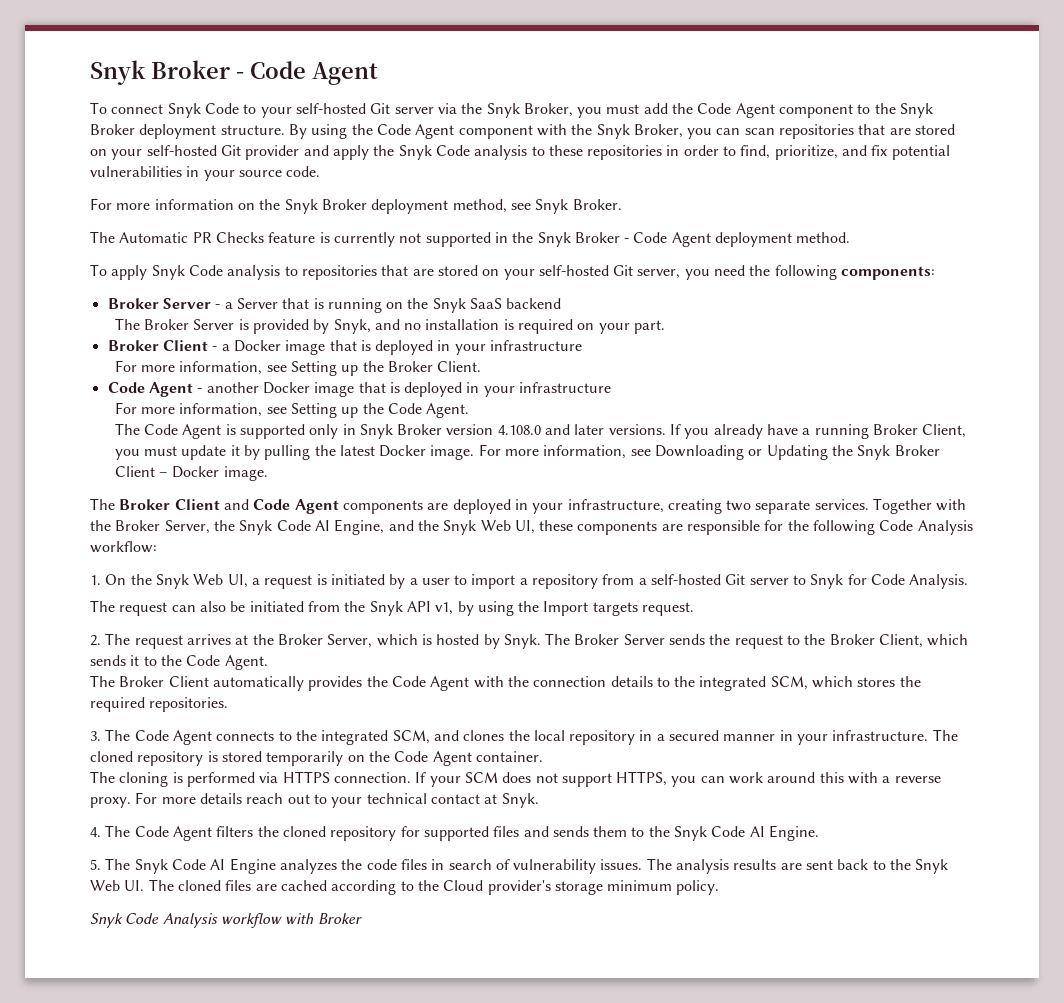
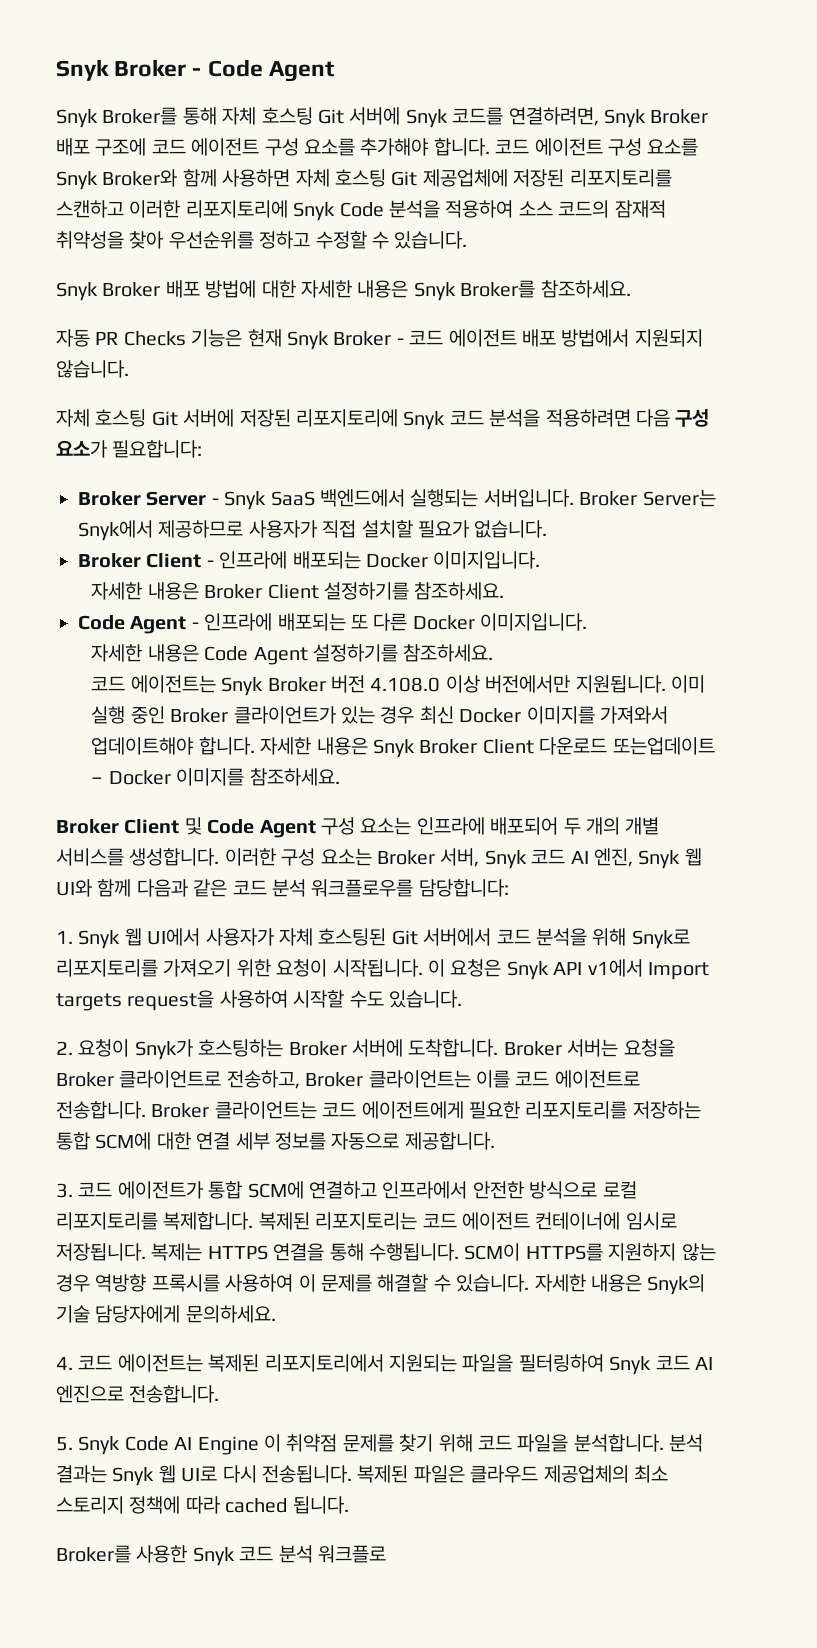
[90,102,934,118] [90,124,956,139] [90,145,950,160] [90,166,321,181] [90,198,622,214] [90,231,851,247] [90,264,936,280] [107,298,562,313] [114,318,666,334] [107,340,583,355] [114,360,482,376] [107,382,612,397] [114,402,470,418] [114,423,967,439] [114,444,940,460] [114,466,268,481] [90,498,967,514] [90,519,973,535] [90,541,157,553] [90,574,969,589] [90,600,695,616] [90,633,969,649] [90,655,268,670] [90,675,921,691] [90,697,229,712] [90,729,958,745] [90,751,543,766] [90,771,941,787] [90,792,539,808] [90,825,820,841] To connect Snyk Code to your self-hosted Git server via the Snyk Broker, you must add the Code Agent component to the Snyk Broker deployment structure. By using the Code Agent component with the Snyk Broker, you can scan repositories that are stored on your self-hosted Git provider and apply the Snyk Code analysis to these repositories in order to find, prioritize, and fix potential vulnerabilities in your source code. // For more information on the Snyk Broker deployment method, see Snyk Broker. // The Automatic PR Checks feature is currently not supported in the Snyk Broker - Code Agent deployment method. // To apply Snyk Code analysis to repositories that are stored on your self-hosted Git server, you need the following components: // Broker Server - a Server that is running on the Snyk SaaS backend // The Broker Server is provided by Snyk, and no installation is required on your part. // Broker Client - a Docker image that is deployed in your infrastructure // For more information, see Setting up the Broker Client. // Code Agent - another Docker image that is deployed in your infrastructure // For more information, see Setting up the Code Agent. // The Code Agent is supported only in Snyk Broker version 4.108.0 and later versions. If you already have a running Broker Client, you must update it by pulling the latest Docker image. For more information, see Downloading or Updating the Snyk Broker Client – Docker image. // The Broker Client and Code Agent components are deployed in your infrastructure, creating two separate services. Together with the Broker Server, the Snyk Code AI Engine, and the Snyk Web UI, these components are responsible for the following Code Analysis workflow: // 1. On the Snyk Web UI, a request is initiated by a user to import a repository from a self-hosted Git server to Snyk for Code Analysis. // The request can also be initiated from the Snyk API v1, by using the Import targets request. // 2. The request arrives at the Broker Server, which is hosted by Snyk. The Broker Server sends the request to the Broker Client, which sends it to the Code Agent. // The Broker Client automatically provides the Code Agent with the connection details to the integrated SCM, which stores the required repositories. // 3. The Code Agent connects to the integrated SCM, and clones the local repository in a secured manner in your infrastructure. The cloned repository is stored temporarily on the Code Agent container. // The cloning is performed via HTTPS connection. If your SCM does not support HTTPS, you can work around this with a reverse proxy. For more details reach out to your technical contact at Snyk. // 4. The Code Agent filters the cloned repository for supported files and sends them to the Snyk Code AI Engine. -> [56,107,709,128] [56,138,699,156] [56,169,672,190] [56,200,666,221] [56,231,468,249] [56,280,631,301] [56,329,703,350] [56,360,129,378] [56,409,710,430] [56,440,203,458] [78,489,716,510] [78,520,548,541] [78,551,541,569] [91,582,505,600] [78,613,588,634] [91,644,494,665] [91,675,705,696] [91,706,668,724] [91,737,715,758] [91,768,340,786] [56,817,660,838] [56,848,702,869] [56,879,509,897] [56,928,690,949] [56,959,709,980] [56,990,462,1011] [56,1039,675,1060] [56,1070,640,1089] [56,1101,701,1119] [56,1132,495,1150] [56,1181,637,1199] [56,1212,677,1230] [56,1243,716,1261] [56,1274,706,1295] [56,1305,276,1323] [56,1354,713,1375] [56,1385,220,1403] Snyk Broker를 통해 자체 호스팅 Git 서버에 Snyk 코드를 연결하려면, Snyk Broker 배포 구조에 코드 에이전트 구성 요소를 추가해야 합니다. 코드 에이전트 구성 요소를 Snyk Broker와 함께 사용하면 자체 호스팅 Git 제공업체에 저장된 리포지토리를 스캔하고 이러한 리포지토리에 Snyk Code 분석을 적용하여 소스 코드의 잠재적 취약성을 찾아 우선순위를 정하고 수정할 수 있습니다. // Snyk Broker 배포 방법에 대한 자세한 내용은 Snyk Broker를 참조하세요. // 자동 PR Checks 기능은 현재 Snyk Broker - 코드 에이전트 배포 방법에서 지원되지 않습니다. // 자체 호스팅 Git 서버에 저장된 리포지토리에 Snyk 코드 분석을 적용하려면 다음 구성 요소가 필요합니다: // Broker Server - Snyk SaaS 백엔드에서 실행되는 서버입니다. Broker Server는 Snyk에서 제공하므로 사용자가 직접 설치할 필요가 없습니다. // Broker Client - 인프라에 배포되는 Docker 이미지입니다. // 자세한 내용은 Broker Client 설정하기를 참조하세요. // Code Agent - 인프라에 배포되는 또 다른 Docker 이미지입니다. // 자세한 내용은 Code Agent 설정하기를 참조하세요. // 코드 에이전트는 Snyk Broker 버전 4.108.0 이상 버전에서만 지원됩니다. 이미 실행 중인 Broker 클라이언트가 있는 경우 최신 Docker 이미지를 가져와서 업데이트해야 합니다. 자세한 내용은 Snyk Broker Client 다운로드 또는업데이트 – Docker 이미지를 참조하세요. // Broker Client 및 Code Agent 구성 요소는 인프라에 배포되어 두 개의 개별 서비스를 생성합니다. 이러한 구성 요소는 Broker 서버, Snyk 코드 AI 엔진, Snyk 웹 UI와 함께 다음과 같은 코드 분석 워크플로우를 담당합니다: // 1. Snyk 웹 UI에서 사용자가 자체 호스팅된 Git 서버에서 코드 분석을 위해 Snyk로 리포지토리를 가져오기 위한 요청이 시작됩니다. 이 요청은 Snyk API v1에서 Import targets request을 사용하여 시작할 수도 있습니다. // 2. 요청이 Snyk가 호스팅하는 Broker 서버에 도착합니다. Broker 서버는 요청을 Broker 클라이언트로 전송하고, Broker 클라이언트는 이를 코드 에이전트로 전송합니다. Broker 클라이언트는 코드 에이전트에게 필요한 리포지토리를 저장하는 통합 SCM에 대한 연결 세부 정보를 자동으로 제공합니다. // 3. 코드 에이전트가 통합 SCM에 연결하고 인프라에서 안전한 방식으로 로컬 리포지토리를 복제합니다. 복제된 리포지토리는 코드 에이전트 컨테이너에 임시로 저장됩니다. 복제는 HTTPS 연결을 통해 수행됩니다. SCM이 HTTPS를 지원하지 않는 경우 역방향 프록시를 사용하여 이 문제를 해결할 수 있습니다. 자세한 내용은 Snyk의 기술 담당자에게 문의하세요. // 4. 코드 에이전트는 복제된 리포지토리에서 지원되는 파일을 필터링하여 Snyk 코드 AI 엔진으로 전송합니다.
[105,858,131,870] The -> (73, 1444) none
[279,858,949,874] [90,879,720,895] [90,913,362,928] analyzes the code files in search of vulnerability issues. The analysis results are sent back to the Snyk Web UI. The cloned files are cached according to the Cloud provider's storage minimum policy. // Snyk Code Analysis workflow with Broker -> [264,1434,704,1452] [56,1465,668,1486] [56,1496,349,1514] [56,1545,386,1566] 이 취약점 문제를 찾기 위해 코드 파일을 분석합니다. 분석 결과는 Snyk 웹 UI로 다시 전송됩니다. 복제된 파일은 클라우드 제공업체의 최소 스토리지 정책에 따라 cached 됩니다. // Broker를 사용한 Snyk 코드 분석 워크플로

